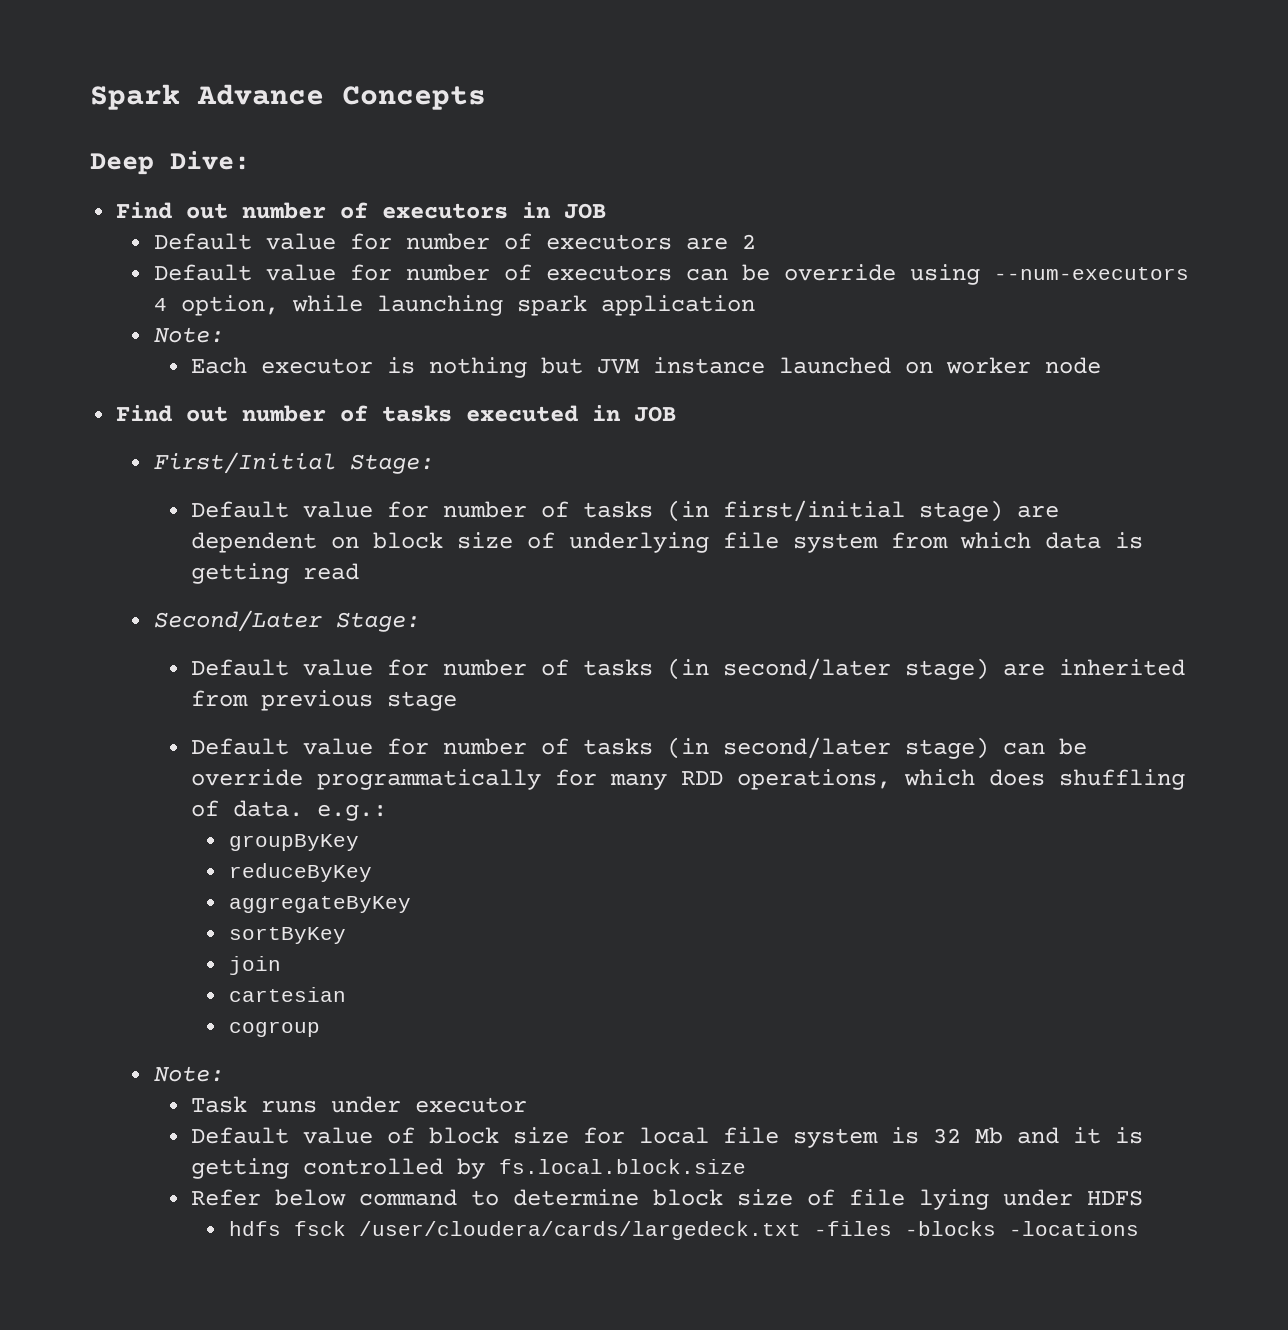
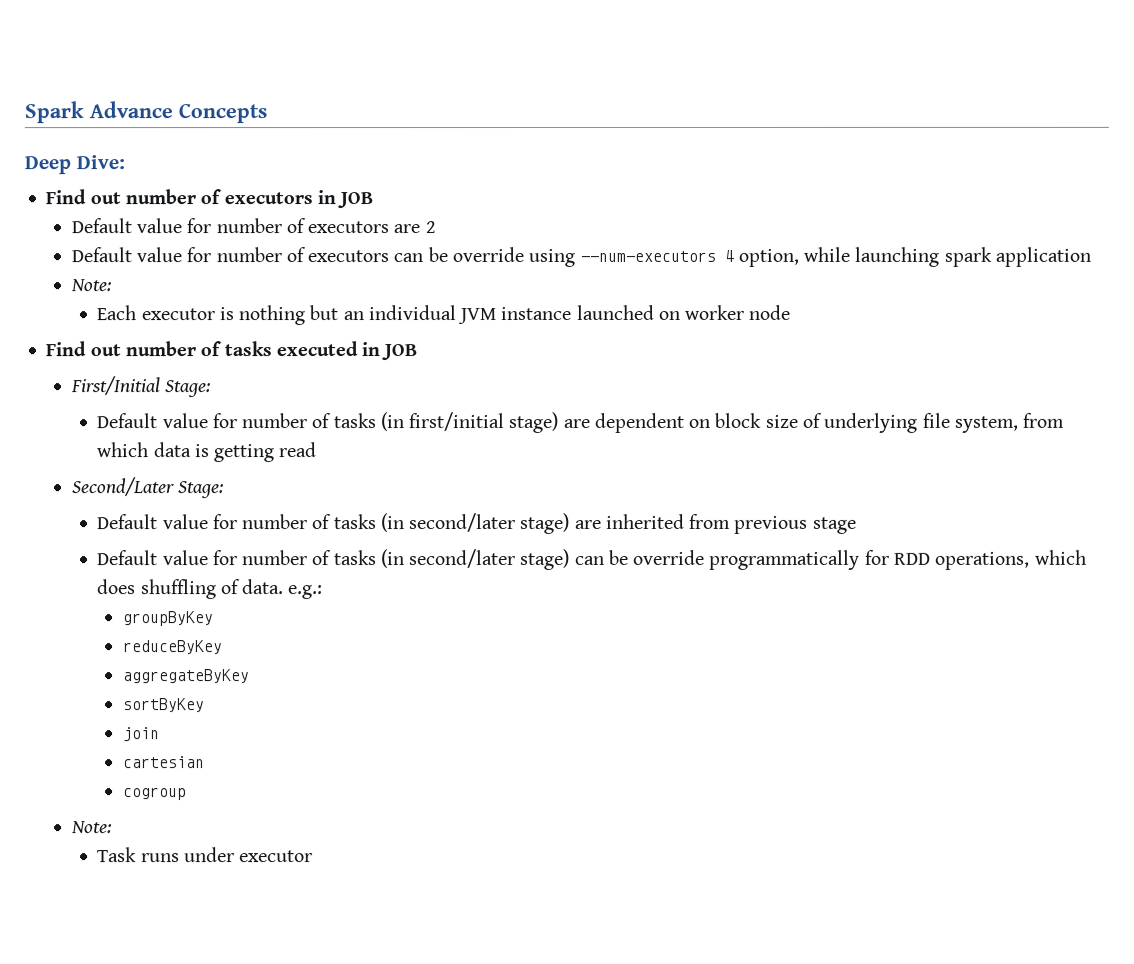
(584, 365) none -> [342,305,456,321] an individual
[793,533,879,553] system -> [953,415,1018,433] system,
[610,773,668,790] many -> (890, 557) none
[191,1127,1144,1148] [191,1158,747,1179] [191,1189,1144,1210] [228,1221,1139,1240] // Default value of block size for local file system is 32 Mb and it is getting controlled by fs.local.block.size // Refer below command to determine block size of file lying under HDFS // hdfs fsck /user/cloudera/cards/largedeck.txt -files -blocks -locations -> (314, 856) none

